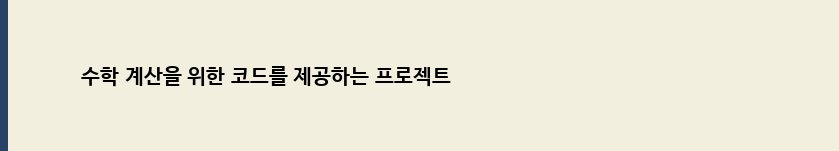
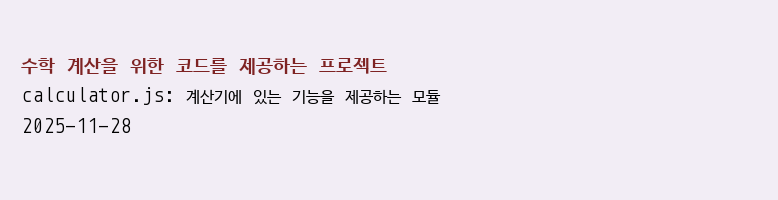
(451, 77) none -> [21,87,441,105] [21,118,131,133] // calculator.js: 계산기에 있는 기능을 제공하는 모듈 // 2025-11-28

